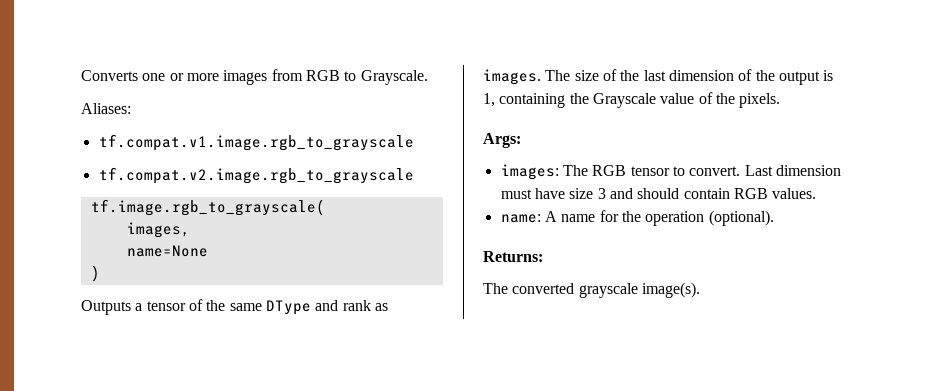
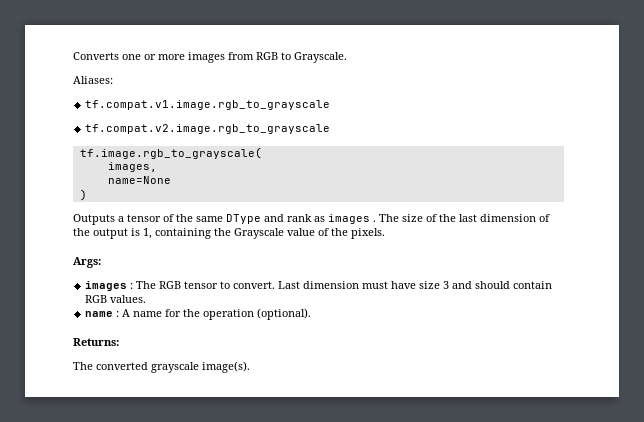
[483,69,541,85] images. -> [328,214,376,224] images .
[500,164,559,180] images: -> [85,281,134,291] images :
[500,214,541,223] name: -> [85,311,120,317] name :

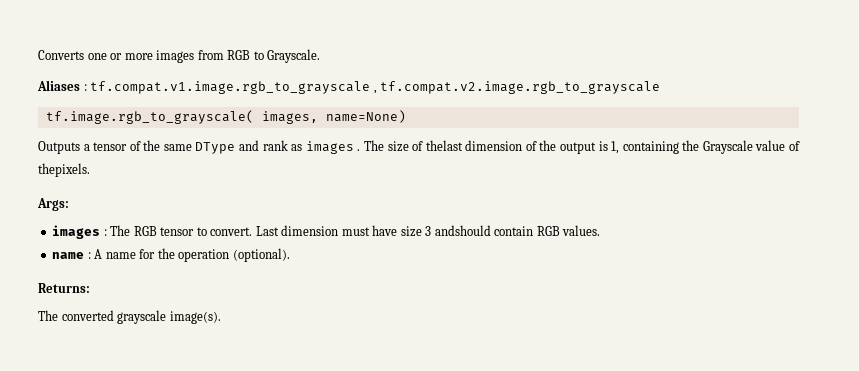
[73,76,113,84] Aliases: // -> [37,80,87,91] Aliases :
(331, 105) // -> [373,90,377,94] ,
(262, 153) // -> (254, 117) none
[107,176,171,184] [79,189,87,201] // name=None // ) -> [325,110,406,123] name=None)
[439,214,477,222] the last -> [425,140,463,151] thelast
[331,228,385,239] the pixels. -> [38,163,90,177] thepixels.
[452,281,511,289] and should -> [434,225,491,236] andshould

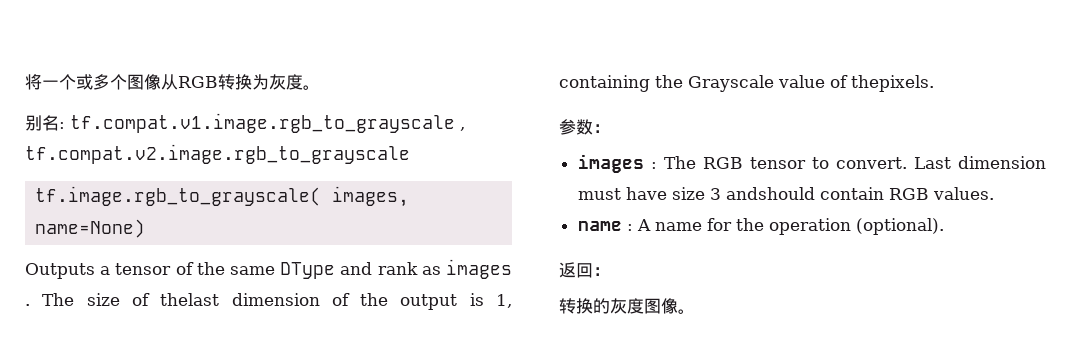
[38,49,321,63] [37,80,80,91] Converts one or more images from RGB to Grayscale. // Aliases -> [25,74,320,90] [25,115,59,131] 将一个或多个图像从RGB转换为灰度。 // 别名
[37,198,69,211] Args: -> [559,119,610,135] 参数：
[38,283,90,293] [38,310,221,324] Returns: // The converted grayscale image(s). -> [559,262,610,278] [559,298,695,314] 返回： // 转换的灰度图像。

